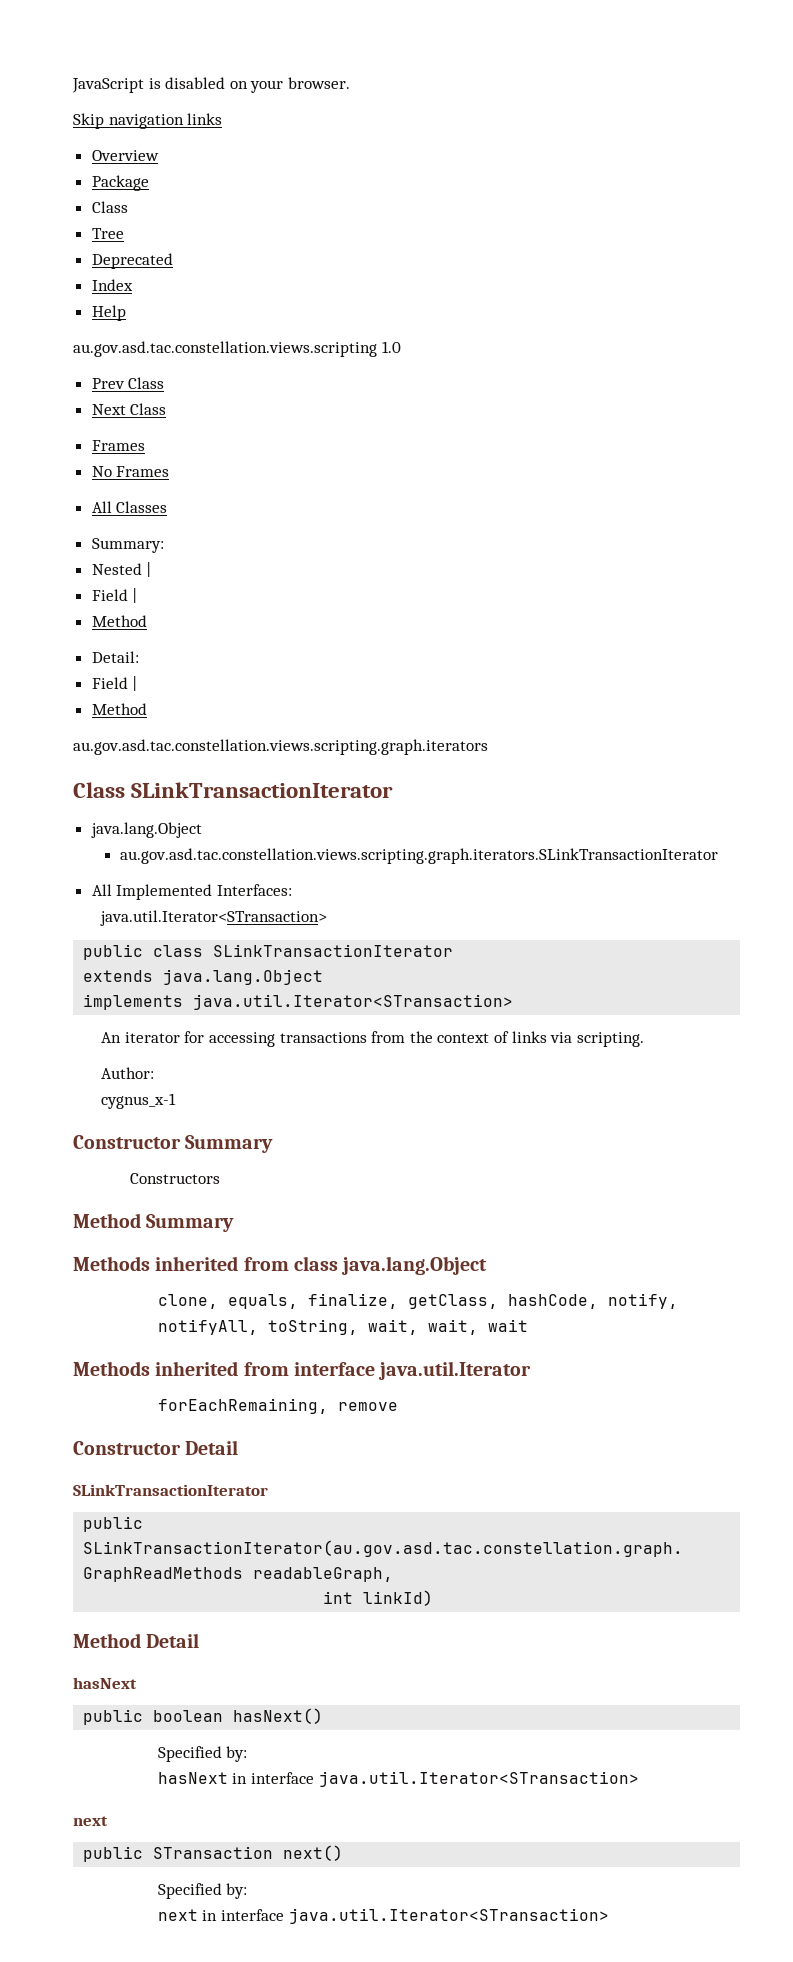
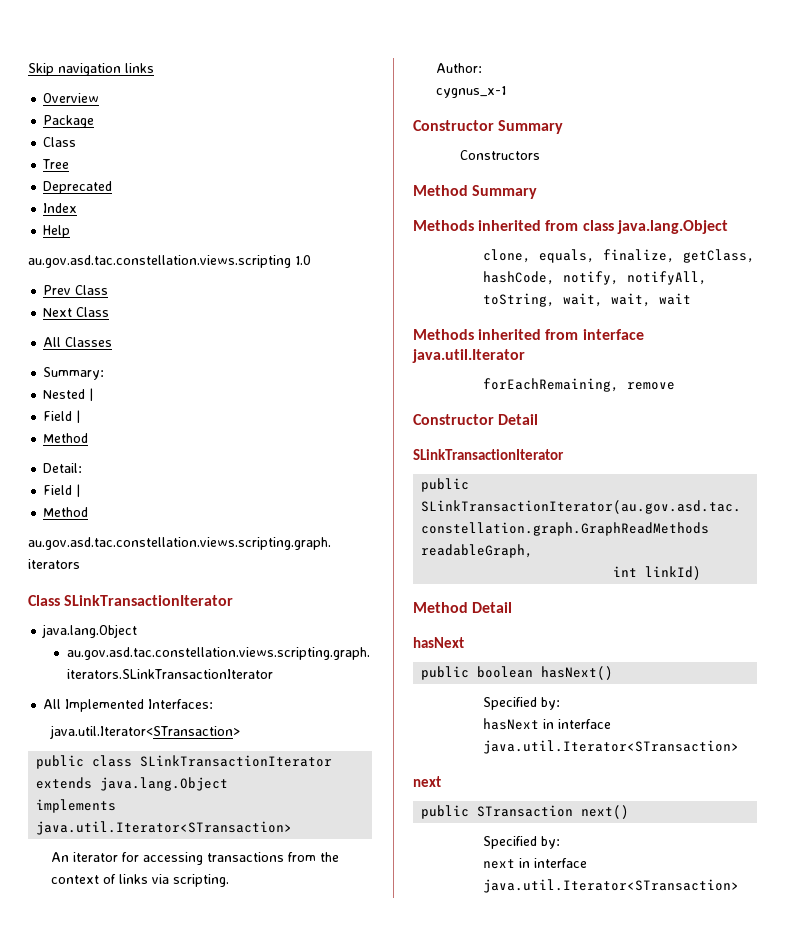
[72,77,350,93] JavaScript is disabled on your browser. // -> (28, 69) none
[91,440,145,451] [91,466,170,477] // Frames // No Frames -> (110, 312) none

